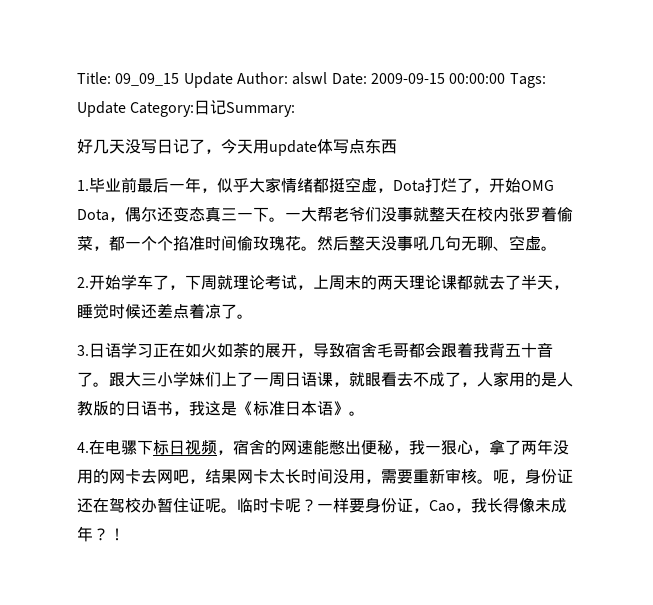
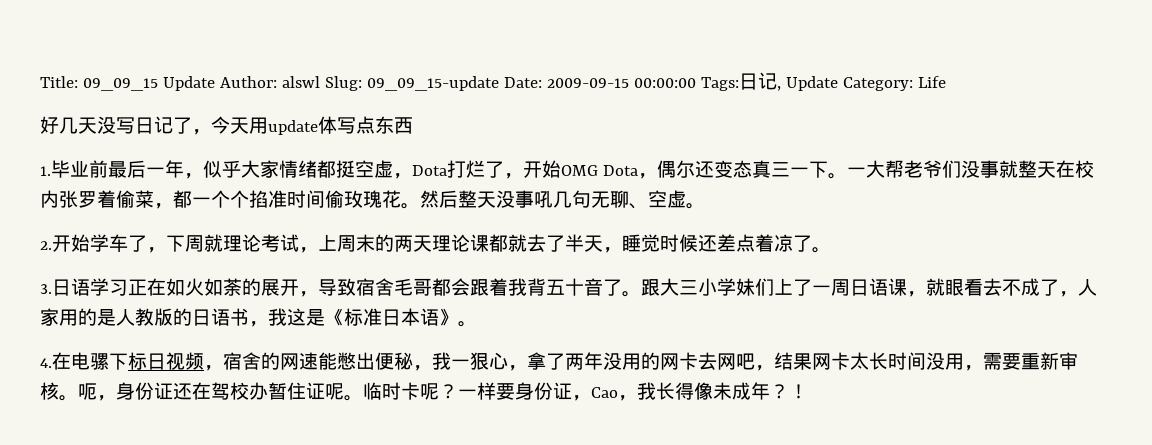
(328, 78) none -> [324,76,499,91] Slug: 09_09_15-update
[77,100,296,117] Update Category:日记Summary: -> [738,72,946,91] 日记, Update Category: Life

